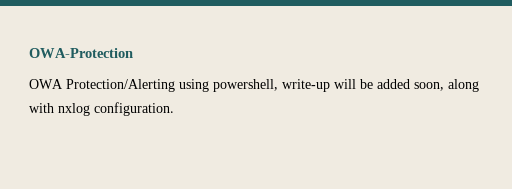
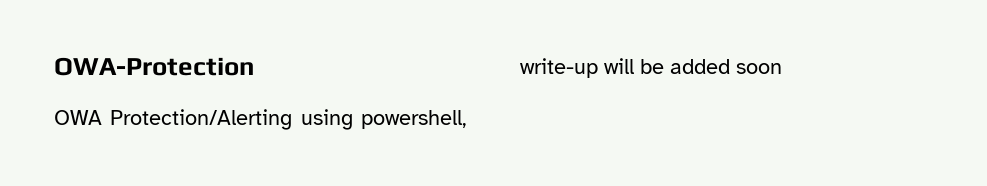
[414,79,479,92] [29,102,174,116] soon, along with nxlog configuration. -> [736,63,782,74] soon

